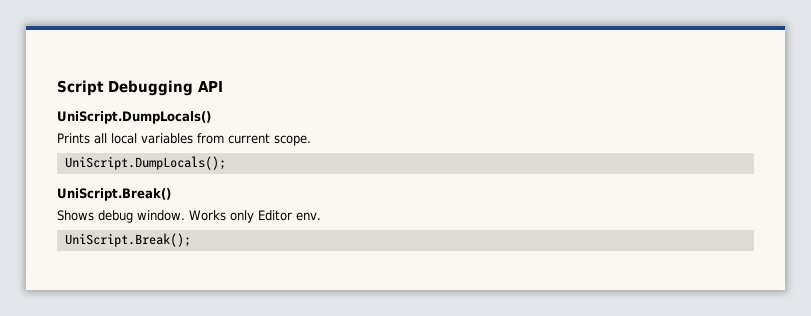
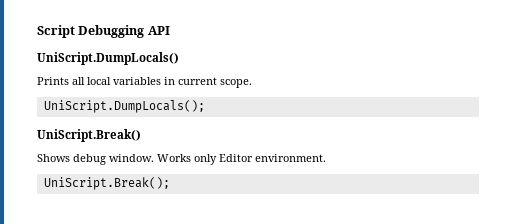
[197,133,224,144] from -> [164,77,175,85] in
[295,212,321,221] env. -> [255,154,326,162] environment.

